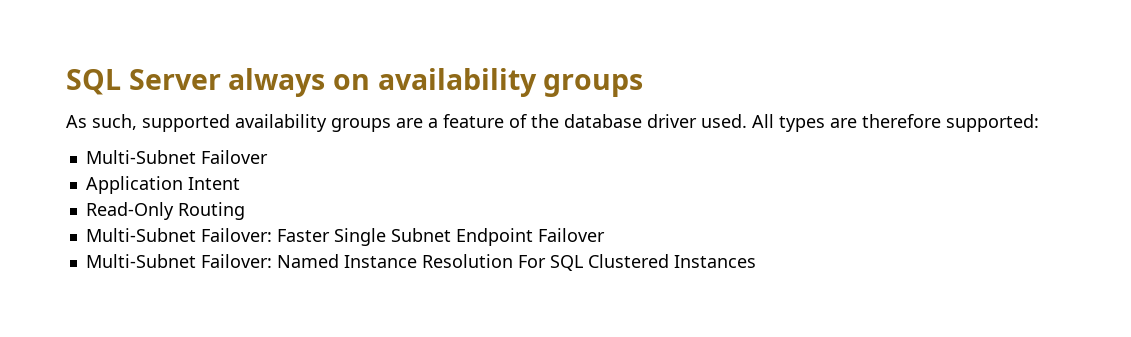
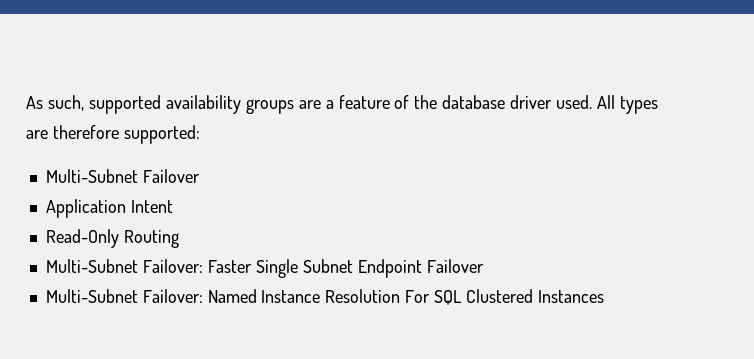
[66,68,644,97] SQL Server always on availability groups // -> (26, 102) none

